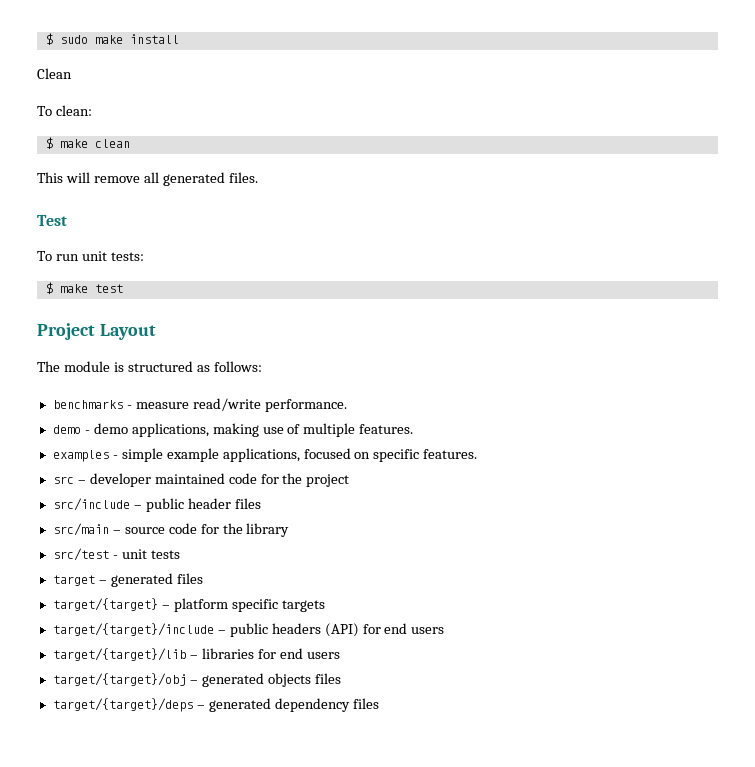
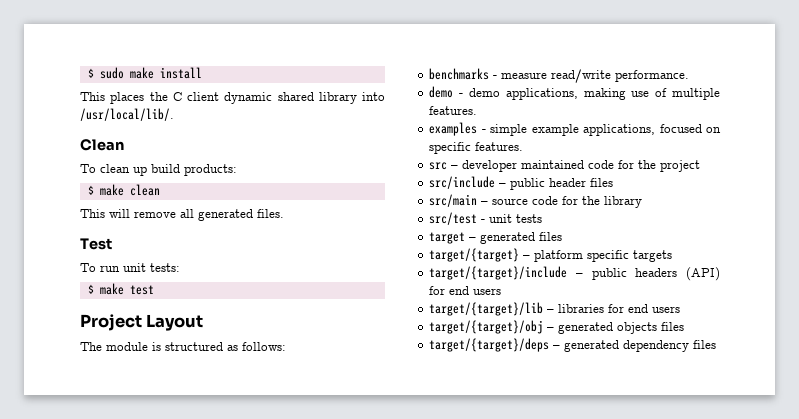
[37,68,72,79] [37,105,92,116] Clean // To clean: -> [80,92,385,104] [80,108,174,121] [80,139,124,151] [80,164,237,176] This places the C client dynamic shared library into /usr/local/lib/. // Clean // To clean up build products:

